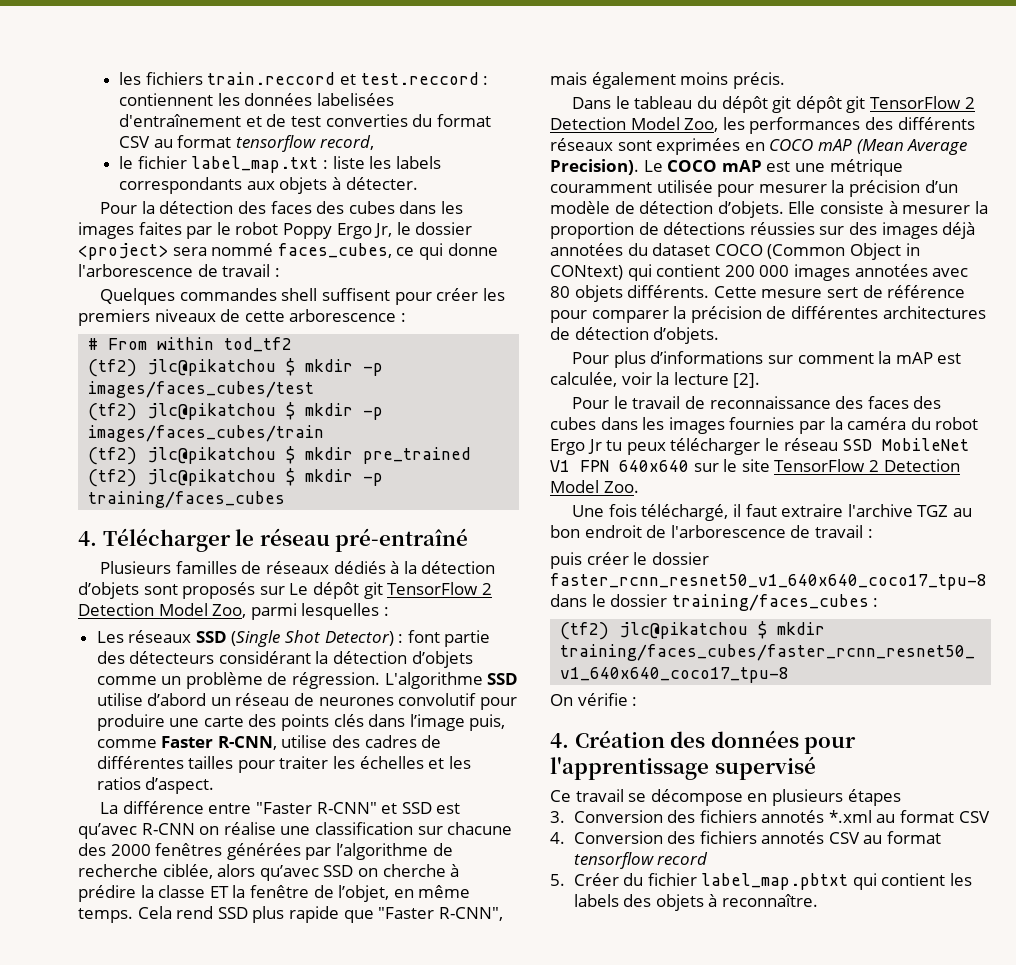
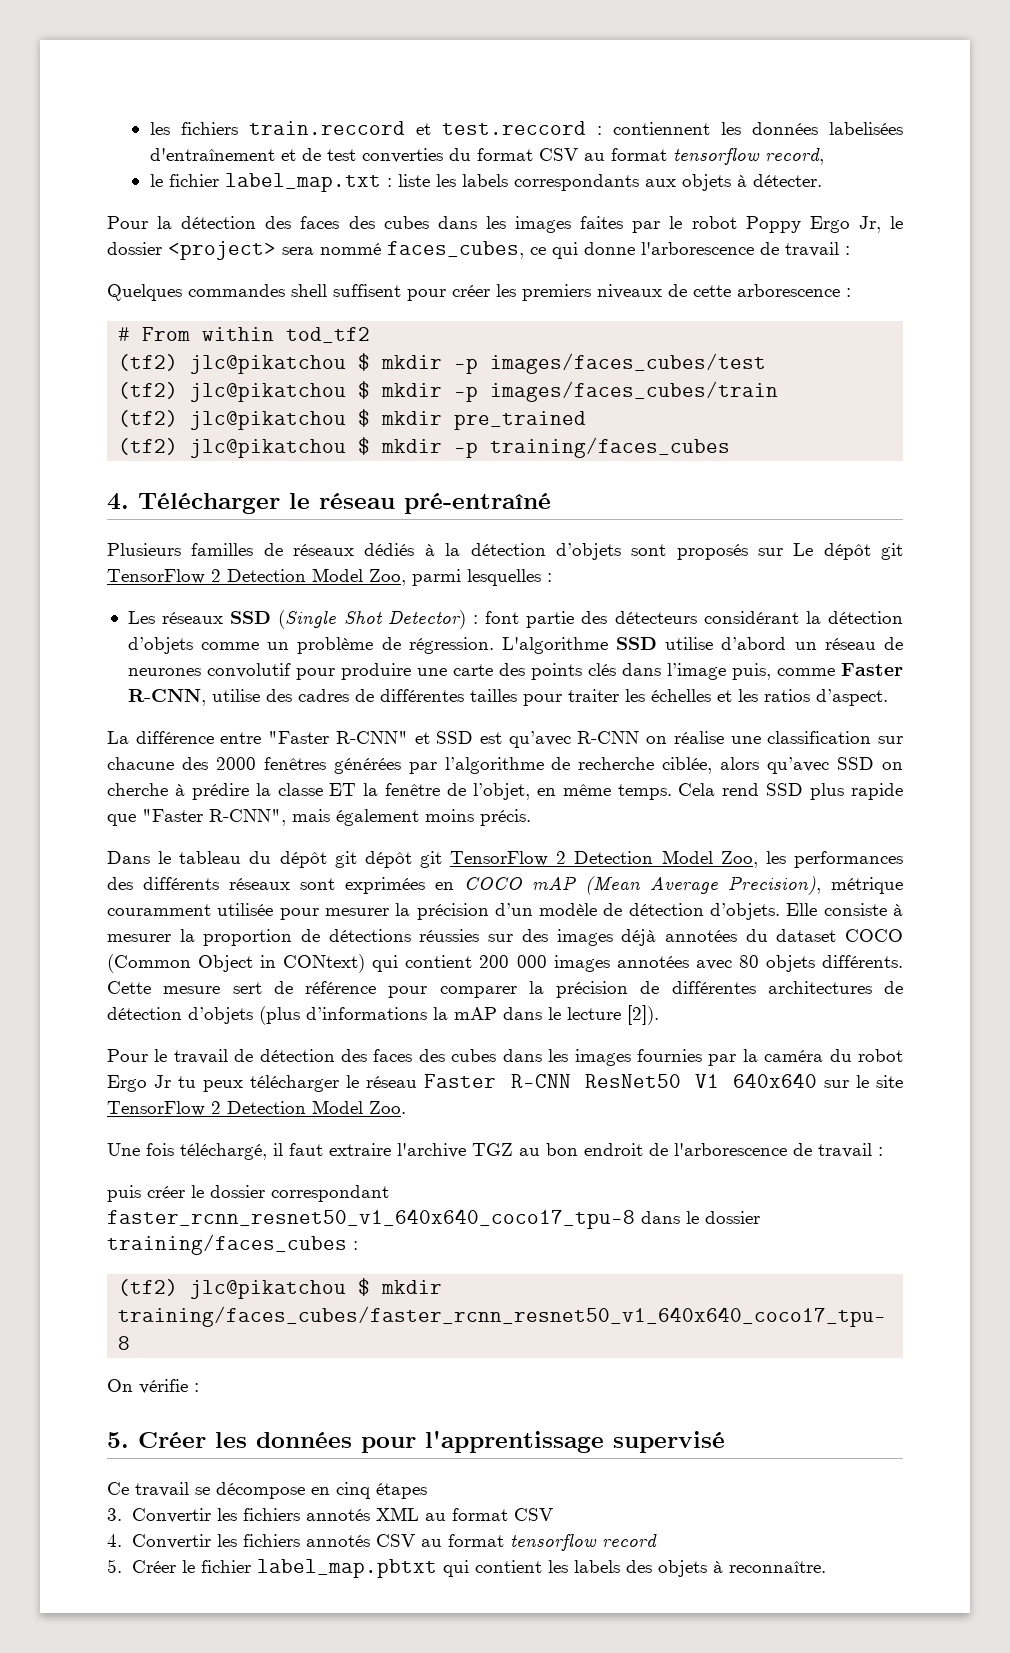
[550,159,825,175] Precision). Le COCO mAP est une -> [728,876,821,895] Precision),
[653,327,720,344] [572,351,962,368] [550,372,761,388] d’objets. // Pour plus d’informations sur comment la mAP est calculée, voir la lecture [2]. -> [188,1005,659,1025] d’objets (plus d’informations la mAP dans le lecture [2]).
[709,396,831,409] reconnaissance -> [259,1049,335,1062] détection
[842,438,970,451] [550,460,609,472] SSD MobileNet V1 FPN -> [424,1074,719,1088] Faster R-CNN ResNet50 V1
(709, 558) none -> [271,1185,389,1202] correspondant
[550,730,706,748] 4. Création des -> [107,1432,247,1448] 5. Créer les
[771,789,843,806] plusieurs -> [336,1482,371,1499] cinq
[573,810,872,823] Conversion des fichiers annotés *.xml -> [131,1507,419,1523] Convertir les fichiers annotés XML
[573,831,696,844] Conversion des -> [131,1534,237,1549] Convertir les
[623,873,644,886] du -> [181,1560,195,1573] le

